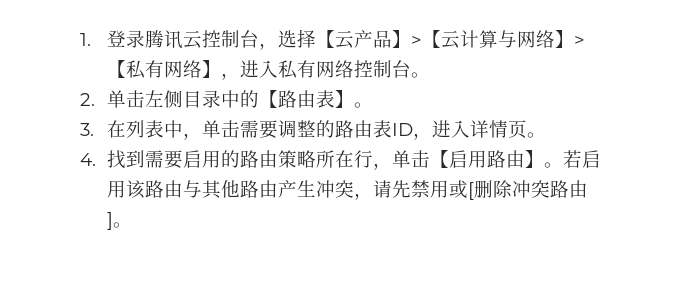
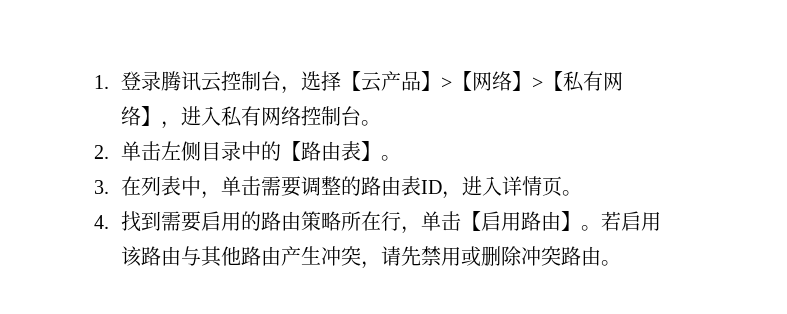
[441,30,518,49] 云计算与 -> (472, 81) none
[468,182,475,200] [ -> (481, 256) none
[107,212,114,230] ] -> (601, 256) none

